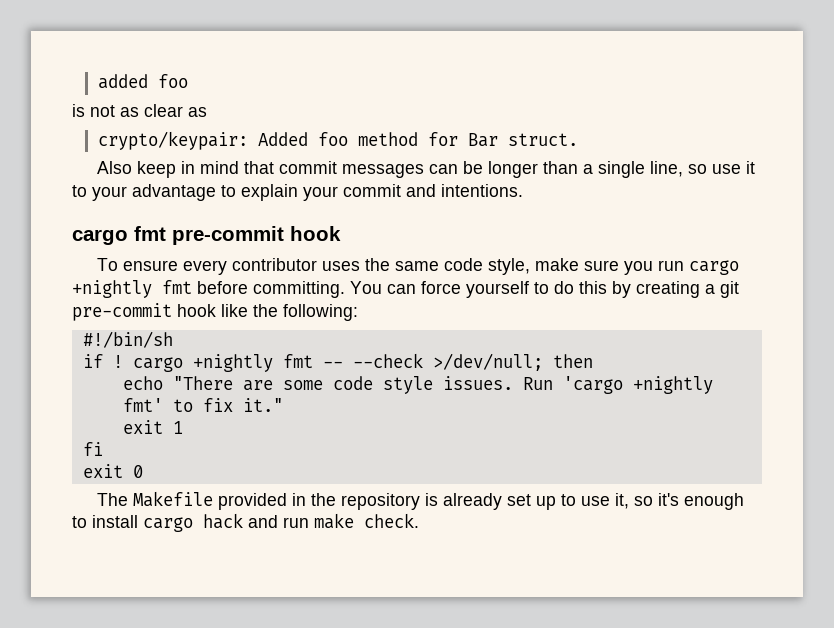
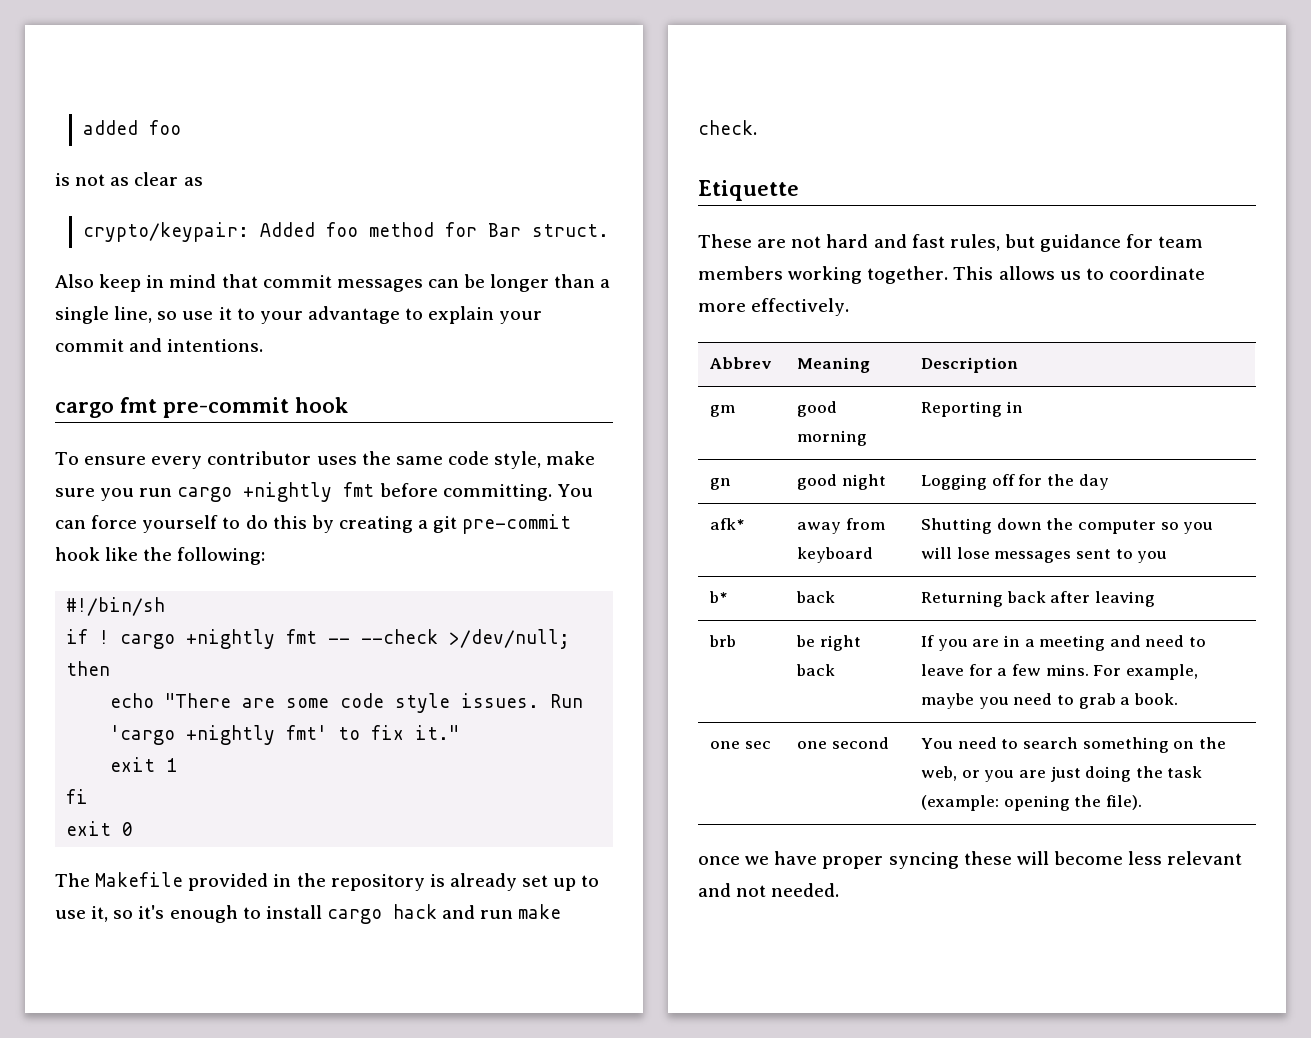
(419, 520) none -> [698,180,799,201] [698,234,1204,252] [698,266,1205,284] [698,298,850,316] [709,357,773,369] [797,357,871,373] [921,357,1019,373] [710,405,736,417] [797,401,838,417] [797,430,868,446] [921,401,1023,417] [710,478,732,490] [797,474,886,490] [921,474,1109,490] [710,518,746,530] [797,518,885,534] [797,547,874,563] [921,518,1214,534] [921,547,1168,563] [709,591,729,603] [796,591,836,603] [921,591,1155,607] [709,635,737,647] [796,635,861,651] [796,664,836,676] [921,635,1206,651] [921,664,1198,680] [921,693,1178,709] [710,741,771,749] [797,737,889,749] [921,737,1226,753] [921,766,1203,782] [921,795,1142,811] [698,851,1243,869] [698,883,840,897] // Etiquette // These are not hard and fast rules, but guidance for team members working together. This allows us to coordinate more effectively. // Abbrev | Meaning | Description // gm | good morning | Reporting in // gn | good night | Logging off for the day // afk* | away from keyboard | Shutting down the computer so you will lose messages sent to you // b* | back | Returning back after leaving // brb | be right back | If you are in a meeting and need to leave for a few mins. For example, maybe you need to grab a book. // one sec | one second | You need to search something on the web, or you are just doing the task (example: opening the file). // once we have proper syncing these will become less relevant and not needed.

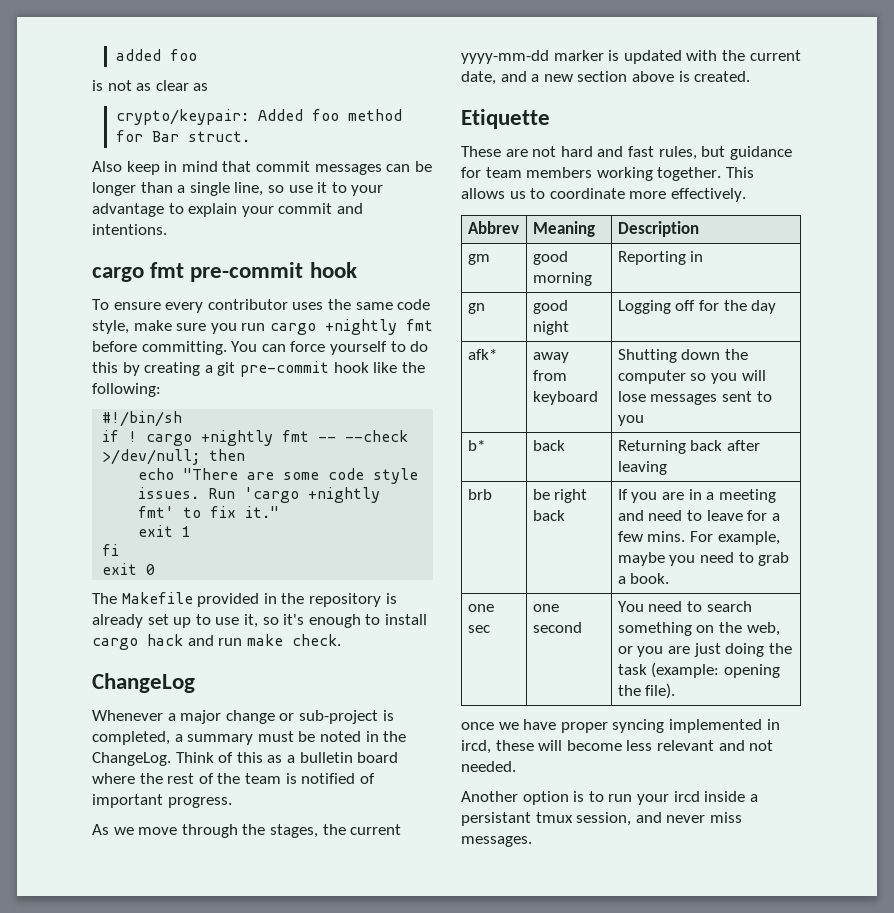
(757, 127) none -> [92,673,195,693] [92,710,394,724] [92,731,407,745] [92,752,399,766] [92,773,375,784] [92,794,232,808] [92,824,402,838] [461,50,801,64] [461,71,751,85] // ChangeLog // Whenever a major change or sub-project is completed, a summary must be noted in the ChangeLog. Think of this as a bulletin board where the rest of the team is notified of important progress. // As we move through the stages, the current yyyy-mm-dd marker is updated with the current date, and a new section above is created.
(959, 860) none -> [668,719,780,733] [461,740,491,754] implemented in ircd,
(840, 890) none -> [461,791,758,805] [461,812,742,826] [461,836,532,847] // Another option is to run your ircd inside a persistant tmux session, and never miss messages.

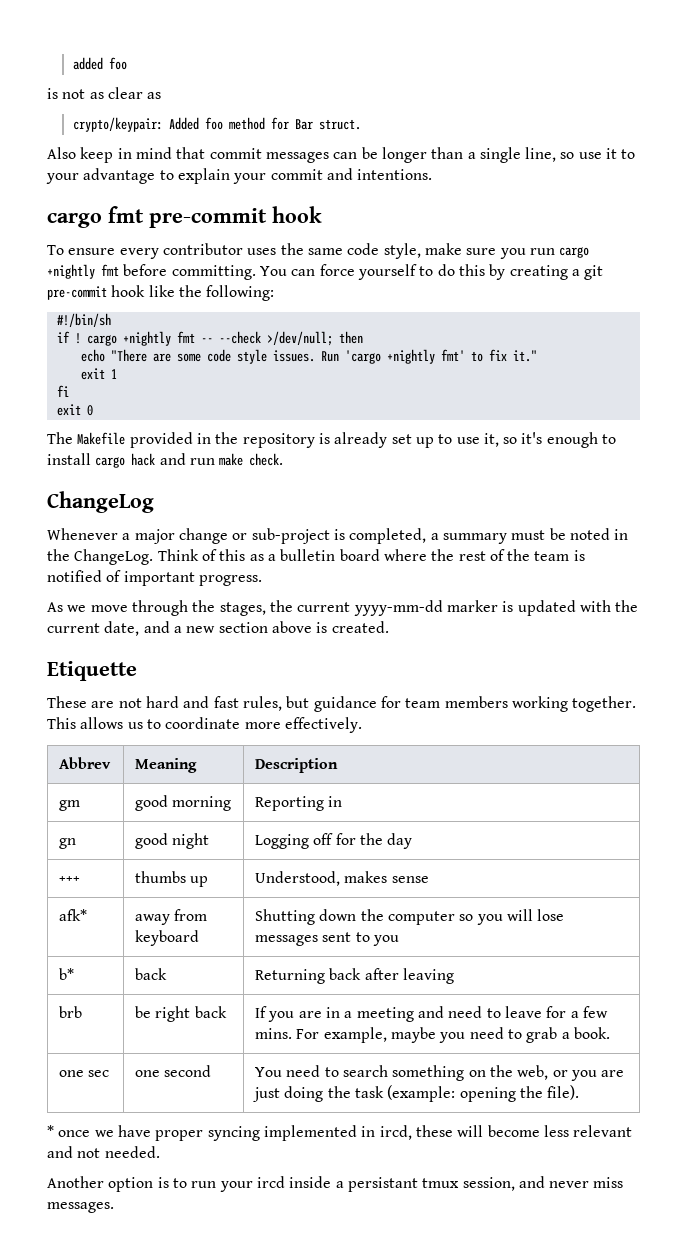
(777, 307) none -> [59,876,81,883] [135,871,209,887] [255,871,429,886] // +++ | thumbs up | Understood, makes sense
(676, 691) none -> [47,1125,54,1137] *

